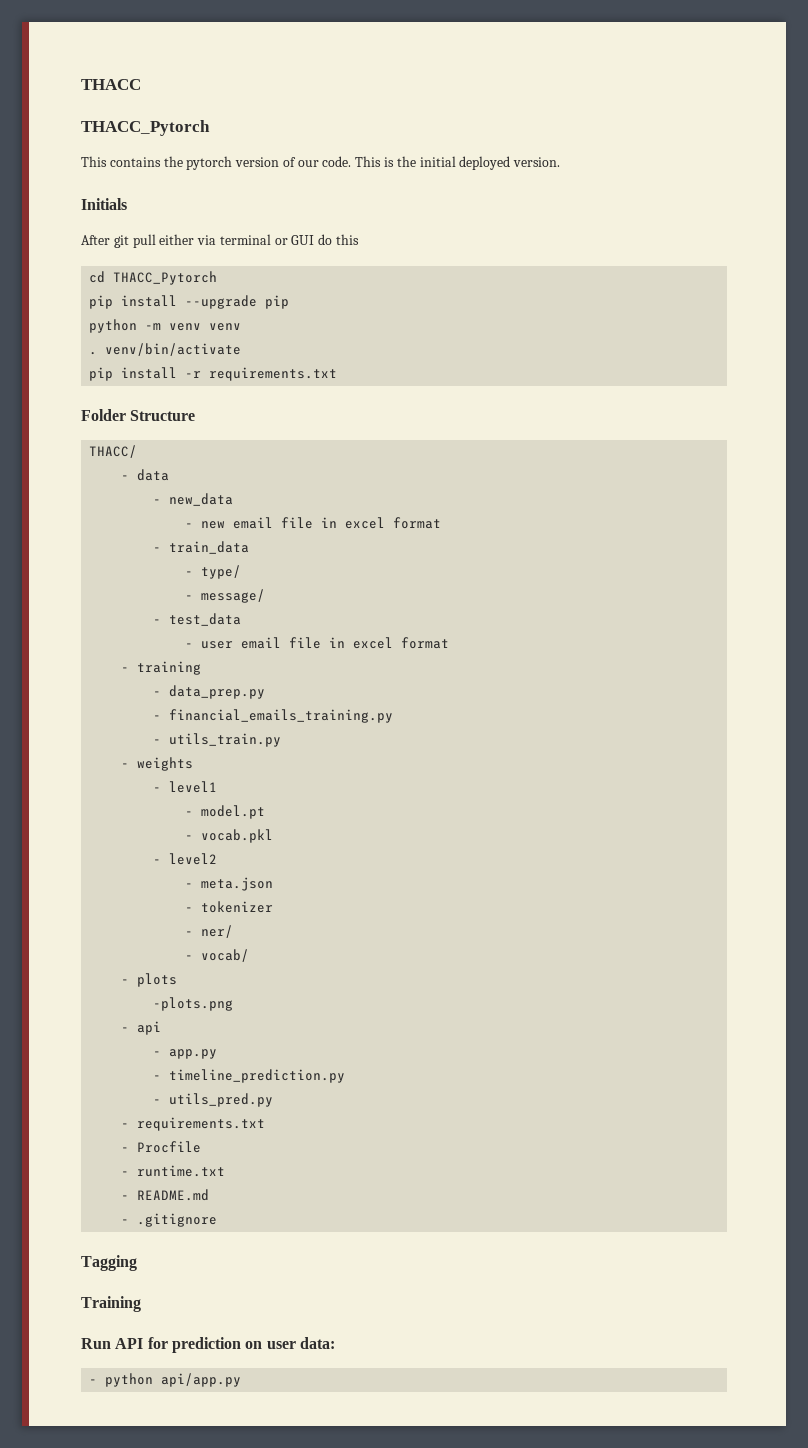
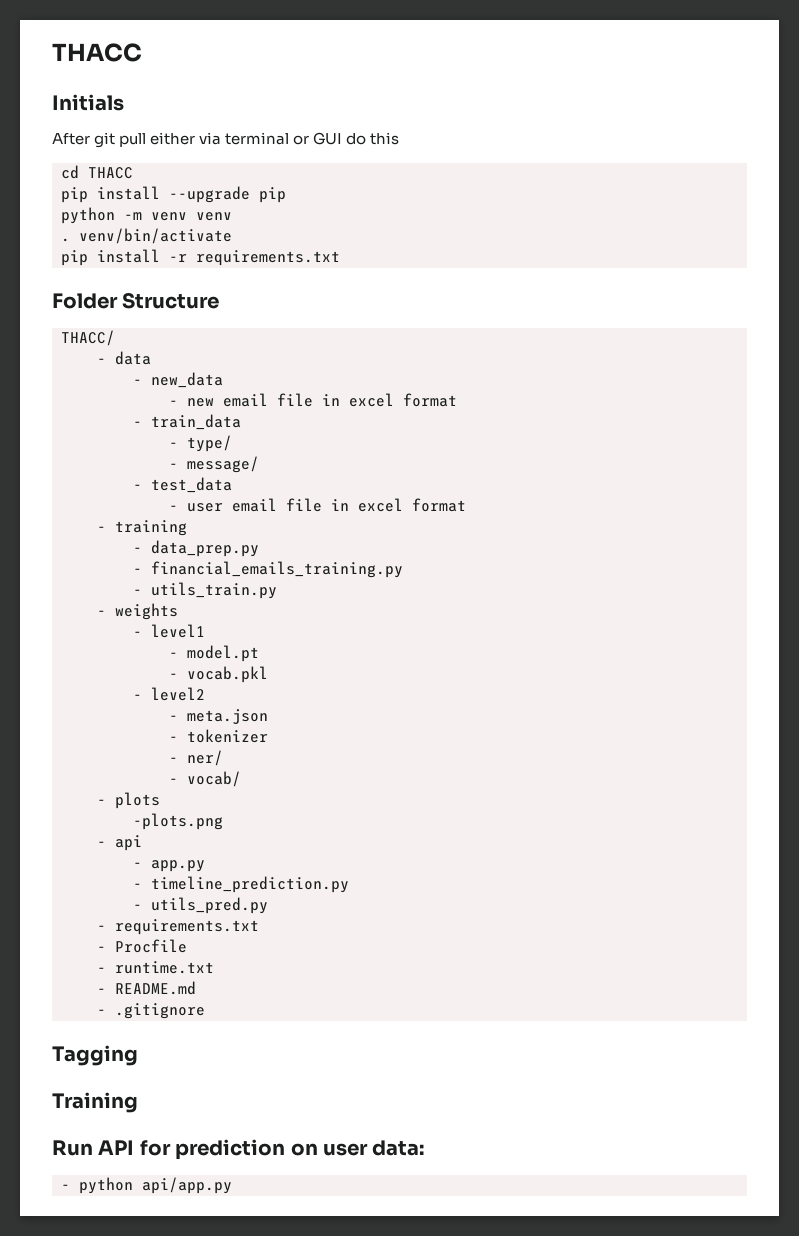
[81,79,141,90] [81,120,210,136] [81,156,561,170] THACC // THACC_Pytorch // This contains the pytorch version of our code. This is the initial deployed version. -> [52,43,142,62] THACC
[113,271,218,285] THACC_Pytorch -> [88,167,133,179] THACC

